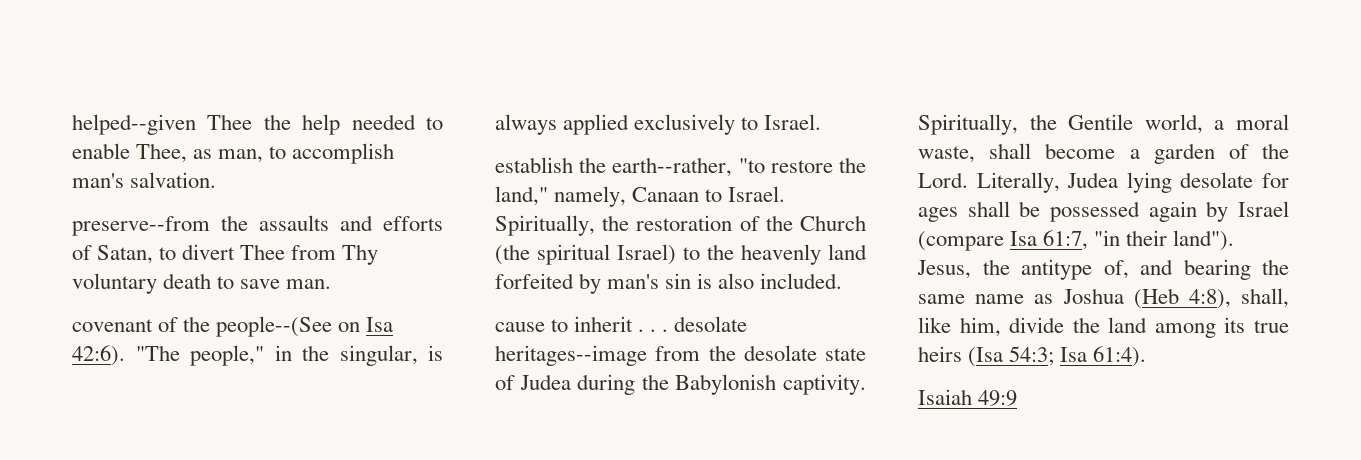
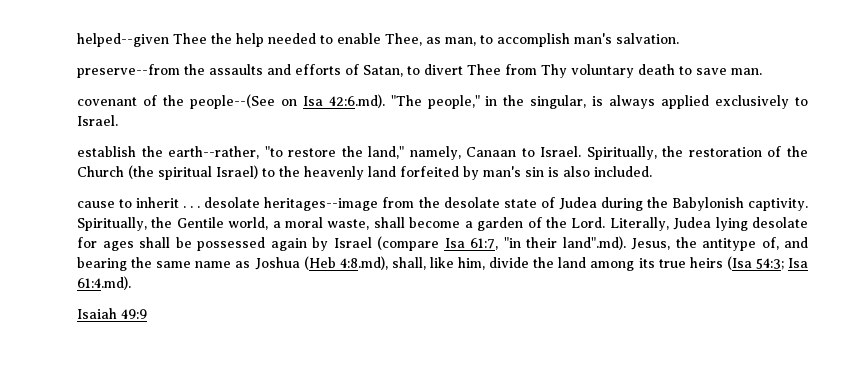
[72,345,125,366] 42:6). -> [328,94,385,108] 42:6.md).
[1173,230,1235,251] land"). -> [562,236,626,250] land".md).
[1188,289,1231,309] 4:8), -> [339,256,388,270] 4:8.md),
[1093,346,1147,367] 61:4). -> [77,276,131,290] 61:4.md).

